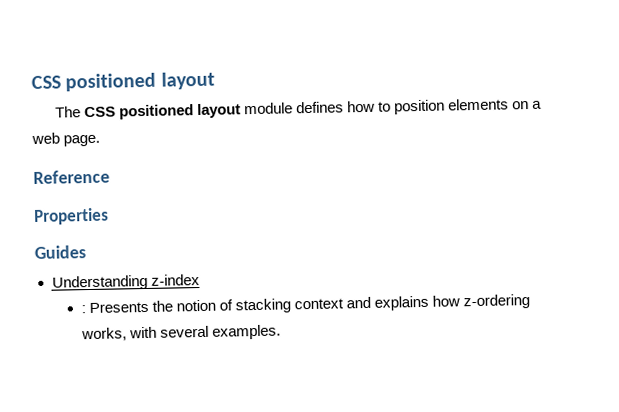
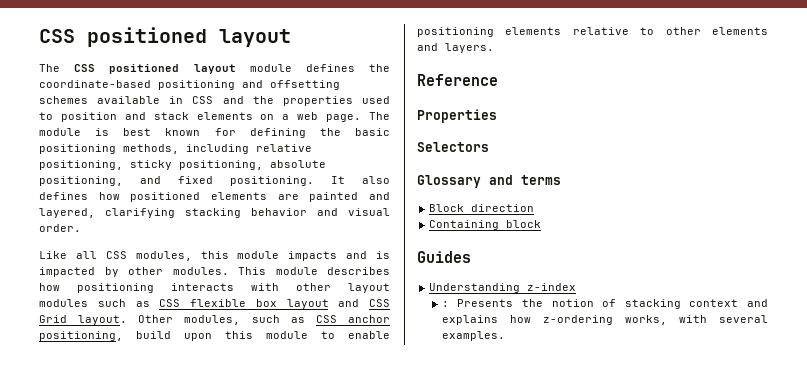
[347,99,446,115] how to position -> [369,64,390,72] [39,80,340,90] [39,96,390,106] [39,112,189,122] the coordinate-based positioning and offsetting schemes available in CSS and the properties used to position and stack
[33,169,110,185] [34,207,109,225] // Reference // Properties -> [369,112,391,120] [39,128,390,138] [39,144,312,154] [39,160,326,170] [39,176,390,186] [39,192,390,202] [39,208,390,218] [39,224,81,232] [39,251,390,261] [39,267,390,277] [39,283,390,293] [39,299,390,309] [39,315,390,325] [39,331,390,341] [417,27,768,37] [417,43,494,53] [417,74,498,86] [417,109,497,123] [417,142,489,152] [417,175,561,188] [429,204,535,212] [429,220,542,230] The module is best known for defining the basic positioning methods, including relative positioning, sticky positioning, absolute positioning, and fixed positioning. It also defines how positioned elements are painted and layered, clarifying stacking behavior and visual order. // Like all CSS modules, this module impacts and is impacted by other modules. This module describes how positioning interacts with other layout modules such as CSS flexible box layout and CSS Grid layout. Other modules, such as CSS anchor positioning, build upon this module to enable positioning elements relative to other elements and layers. // Reference // Properties // Selectors // Glossary and terms // Block direction // Containing block

